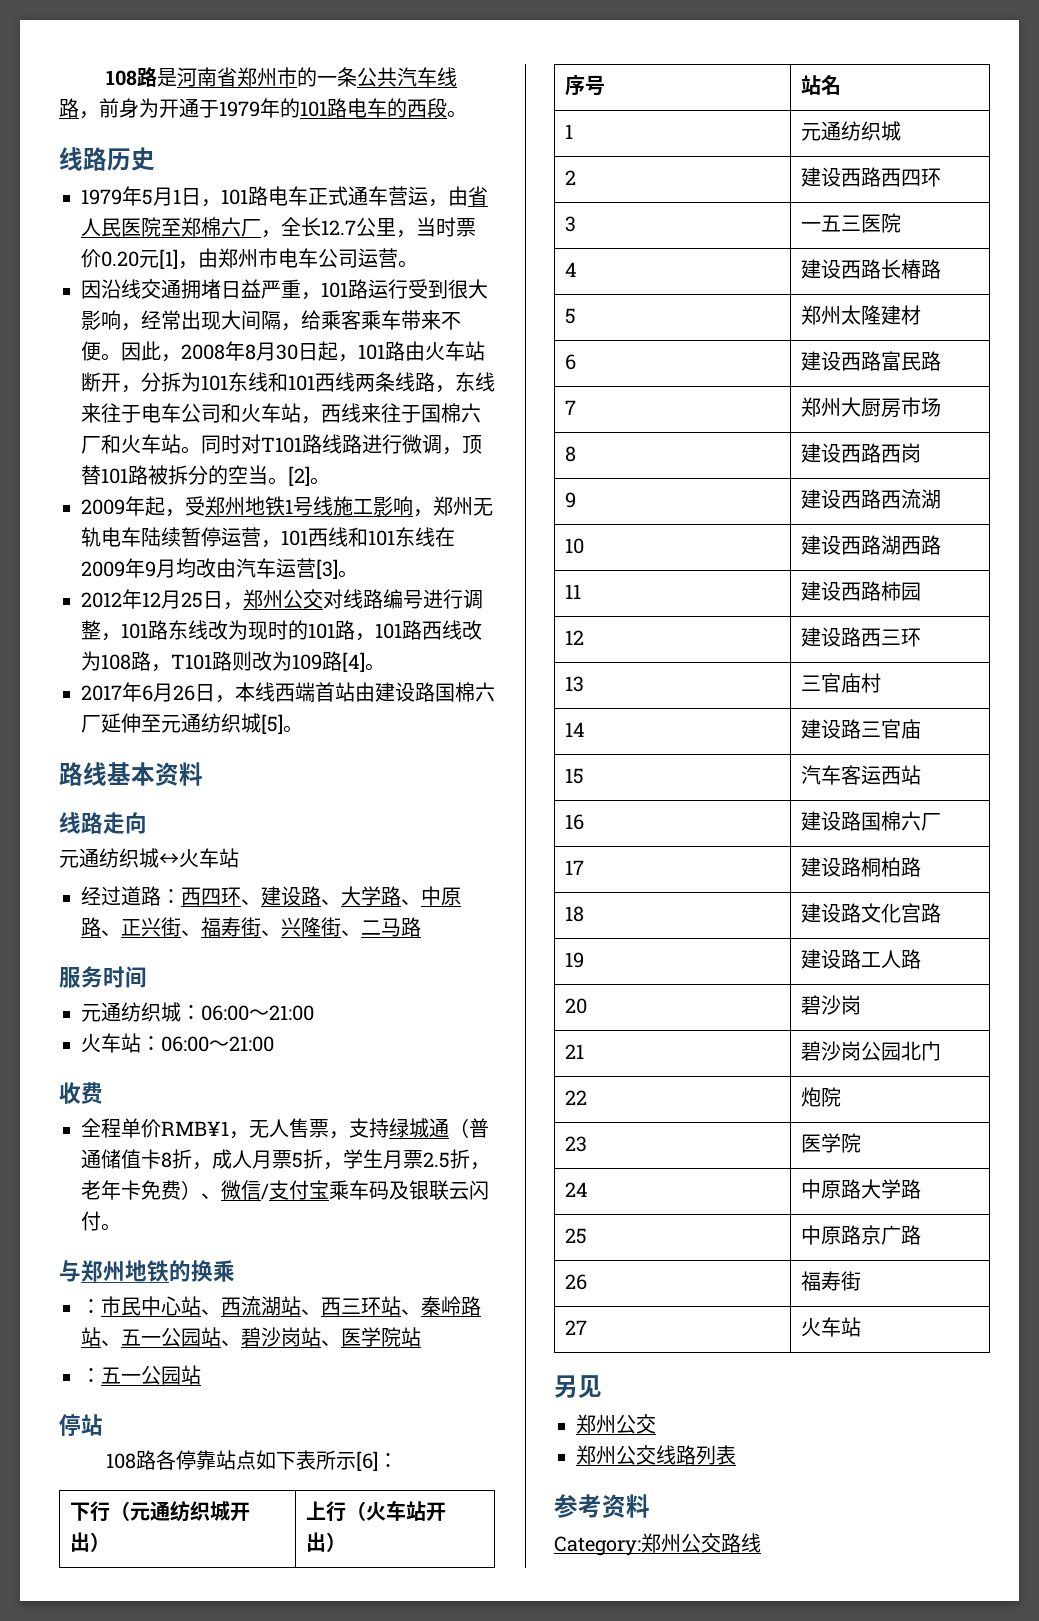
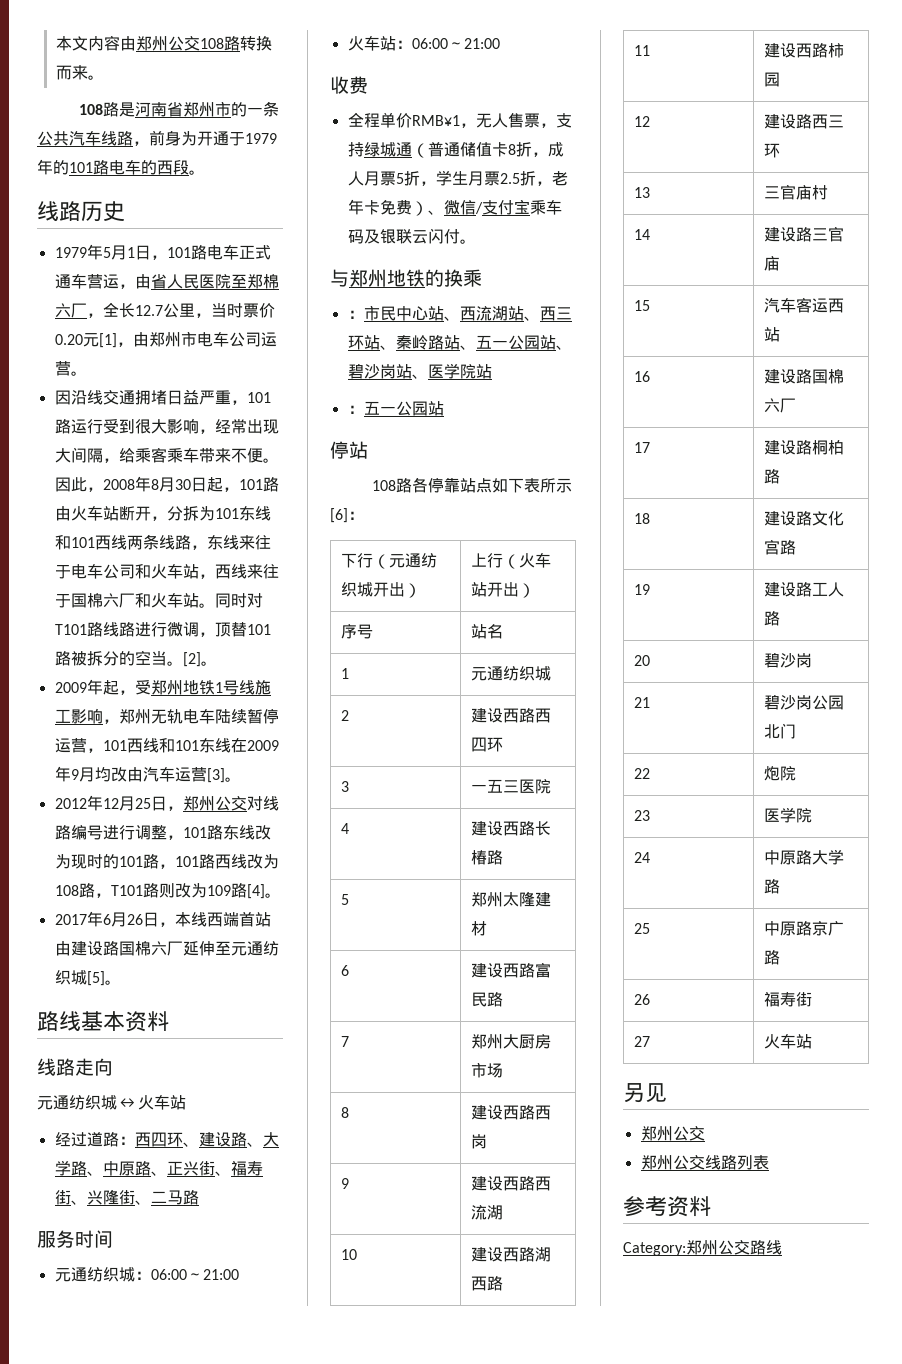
(105, 78) none -> [55,35,272,51] [55,65,104,80] 本文内容由郑州公交108路转换而来。 //

